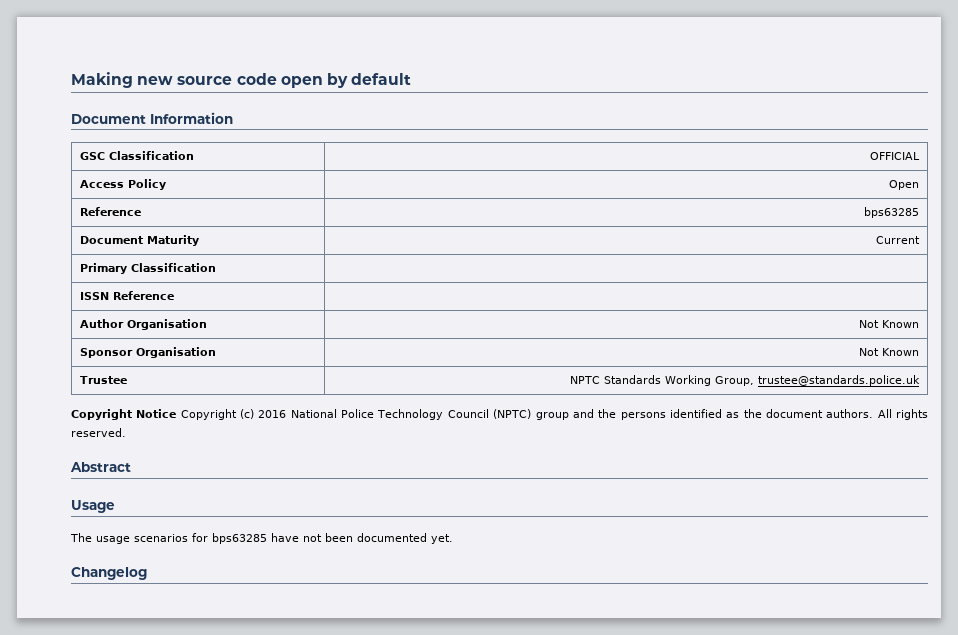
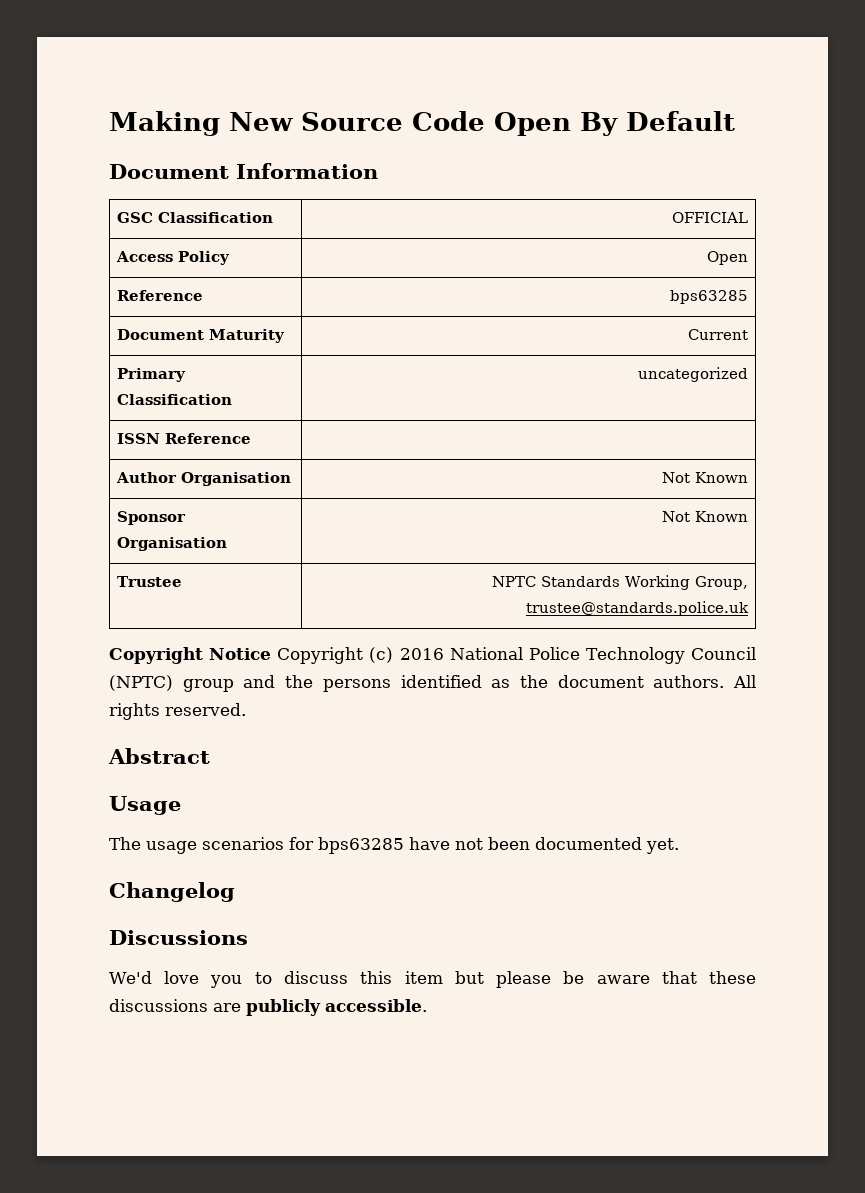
[137,73,412,88] new source code open by default -> [229,111,735,136] New Source Code Open By Default
(216, 267) none -> [638,367,749,382] uncategorized
(147, 573) none -> [109,930,248,945] [109,971,756,988] [109,999,427,1016] // Discussions // We'd love you to discuss this item but please be aware that these discussions are publicly accessible.

